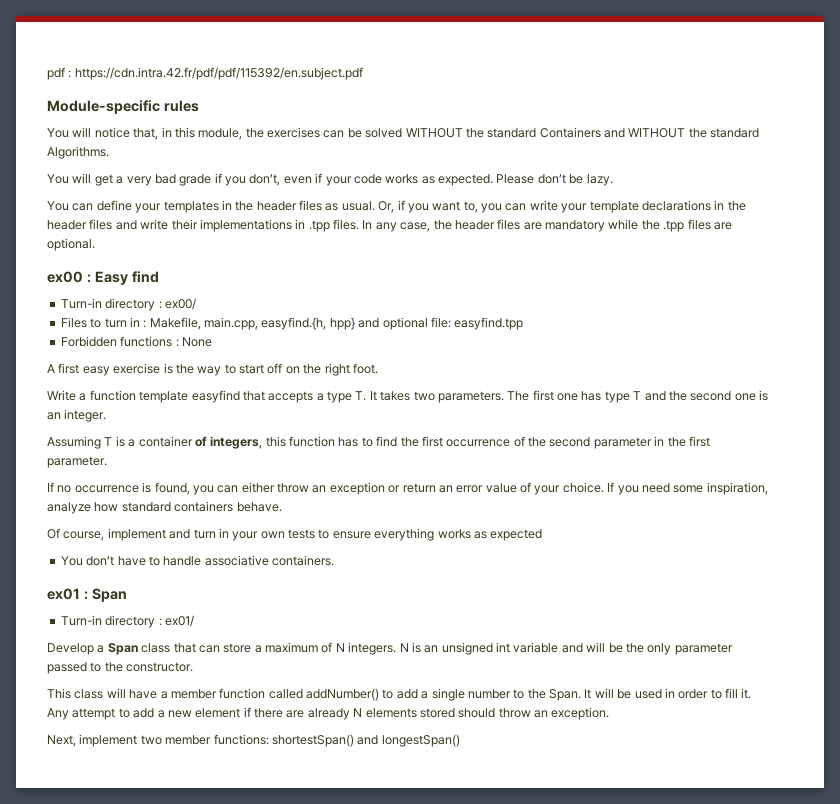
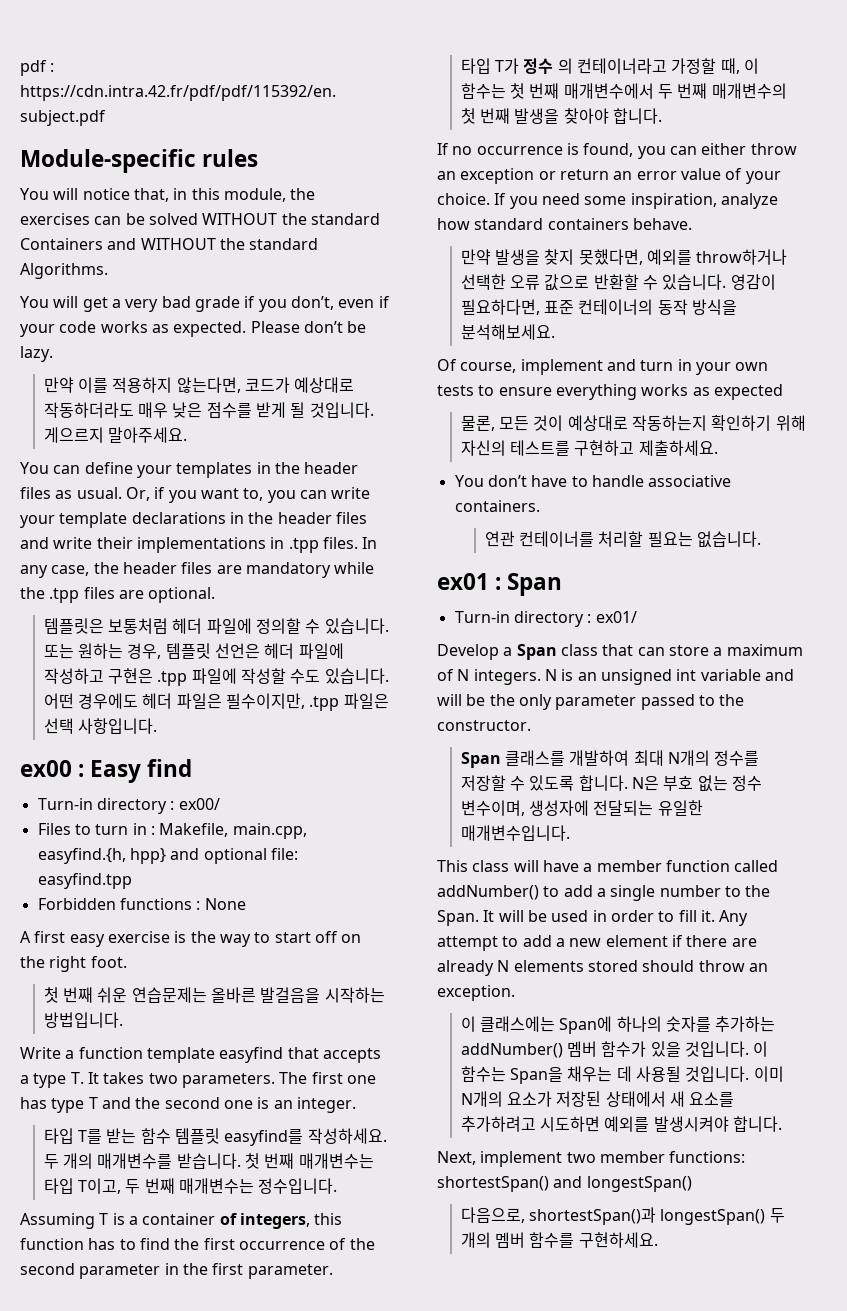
(613, 180) none -> [43,377,355,393] [43,402,374,418] [43,427,188,443] // 만약 이를 적용하지 않는다면, 코드가 예상대로 작동하더라도 매우 낮은 점수를 받게 될 것입니다. 게으르지 말아주세요.
(95, 244) none -> [43,618,389,634] [43,643,344,659] [43,668,389,686] [43,693,389,711] [43,718,158,734] // 템플릿은 보통처럼 헤더 파일에 정의할 수 있습니다. 또는 원하는 경우, 템플릿 선언은 헤더 파일에 작성하고 구현은 .tpp 파일에 작성할 수도 있습니다. 어떤 경우에도 헤더 파일은 필수이지만, .tpp 파일은 선택 사항입니다.
(378, 368) none -> [43,987,385,1003] [43,1012,123,1028] // 첫 번째 쉬운 연습문제는 올바른 발걸음을 시작하는 방법입니다.
(107, 415) none -> [43,1128,387,1146] [43,1153,374,1169] [43,1178,338,1194] // 타입 T를 받는 함수 템플릿 easyfind를 작성하세요. 두 개의 매개변수를 받습니다. 첫 번째 매개변수는 타입 T이고, 두 번째 매개변수는 정수입니다.
(107, 462) none -> [460,58,760,74] [460,83,787,99] [460,108,663,124] // 타입 T가 정수 의 컨테이너라고 가정할 때, 이 함수는 첫 번째 매개변수에서 두 번째 매개변수의 첫 번째 발생을 찾아야 합니다.
(282, 507) none -> [460,249,788,265] [460,274,776,291] [460,299,738,315] [460,324,555,340] // 만약 발생을 찾지 못했다면, 예외를 throw하거나 선택한 오류 값으로 반환할 수 있습니다. 영감이 필요하다면, 표준 컨테이너의 동작 방식을 분석해보세요.
(543, 535) none -> [460,415,806,431] [460,440,718,456] // 물론, 모든 것이 예상대로 작동하는지 확인하기 위해 자신의 테스트를 구현하고 제출하세요.
(334, 560) none -> [484,531,761,548] // 연관 컨테이너를 처리할 필요는 없습니다.
(194, 667) none -> [460,750,760,768] [460,775,763,792] [460,800,703,816] [460,825,570,841] // Span 클래스를 개발하여 최대 N개의 정수를 저장할 수 있도록 합니다. N은 부호 없는 정수 변수이며, 생성자에 전달되는 유일한 매개변수입니다.
(610, 713) none -> [460,1016,776,1034] [460,1041,769,1058] [460,1066,784,1084] [460,1091,735,1107] [460,1116,783,1132] // 이 클래스에는 Span에 하나의 숫자를 추가하는 addNumber() 멤버 함수가 있을 것입니다. 이 함수는 Span을 채우는 데 사용될 것입니다. 이미 N개의 요소가 저장된 상태에서 새 요소를 추가하려고 시도하면 예외를 발생시켜야 합니다.
(460, 740) none -> [460,1207,785,1225] [460,1232,658,1248] // 다음으로, shortestSpan()과 longestSpan() 두 개의 멤버 함수를 구현하세요.

